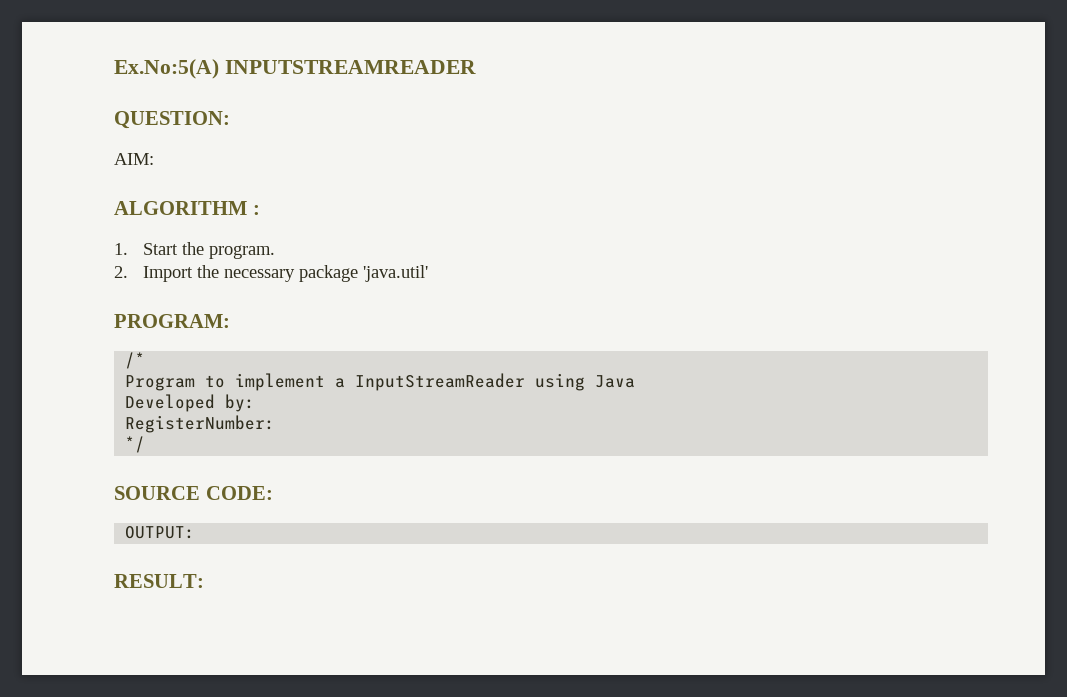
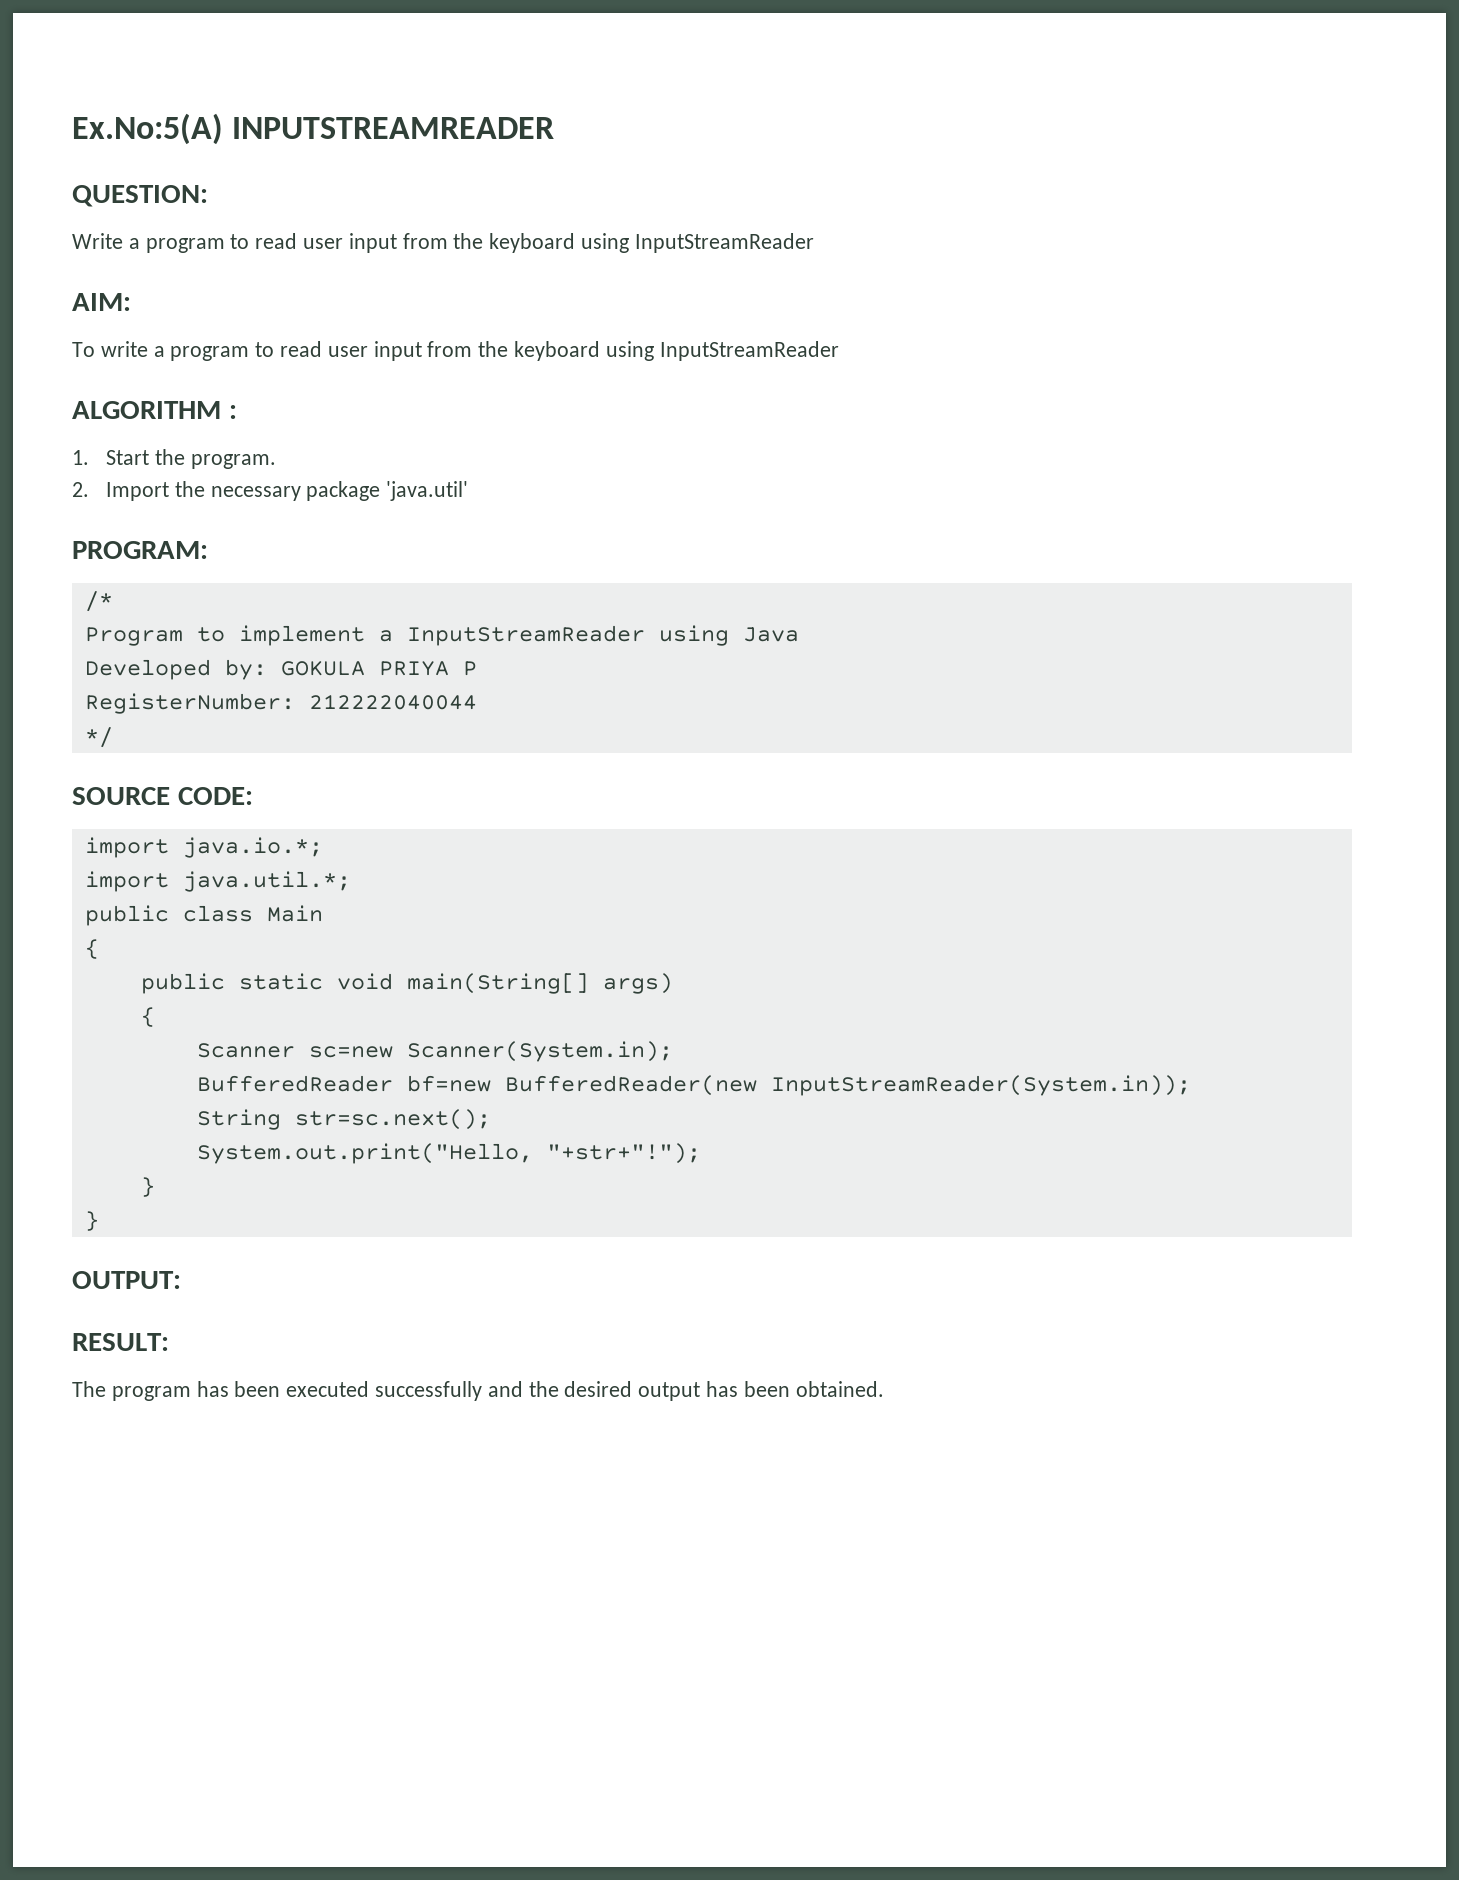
[114,153,154,165] AIM: -> [72,233,814,253] [72,293,131,311] [72,341,839,361] Write a program to read user input from the keyboard using InputStreamReader // AIM: // To write a program to read user input from the keyboard using InputStreamReader
(256, 403) none -> [280,661,477,676] GOKULA PRIYA P
(276, 424) none -> [308,694,477,710] 212222040044
[125,526,196,539] [114,574,204,588] OUTPUT: // RESULT: -> [84,837,323,858] [84,871,351,892] [84,905,323,926] [84,939,99,959] [140,973,673,994] [140,1007,155,1027] [196,1041,673,1062] [196,1075,1191,1096] [196,1109,491,1130] [196,1143,701,1164] [140,1177,155,1197] [84,1211,99,1231] [72,1271,181,1289] [72,1333,169,1351] [72,1381,884,1401] import java.io.*; // import java.util.*; // public class Main // { // public static void main(String[] args) // { // Scanner sc=new Scanner(System.in); // BufferedReader bf=new BufferedReader(new InputStreamReader(System.in)); // String str=sc.next(); // System.out.print("Hello, "+str+"!"); // } // } // OUTPUT: // RESULT: // The program has been executed successfully and the desired output has been obtained.

